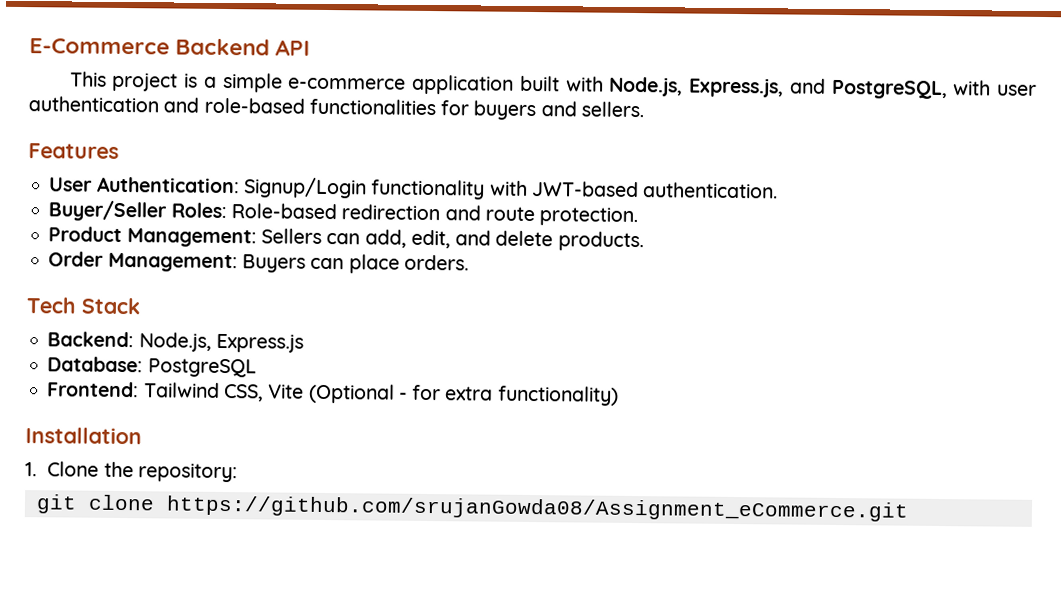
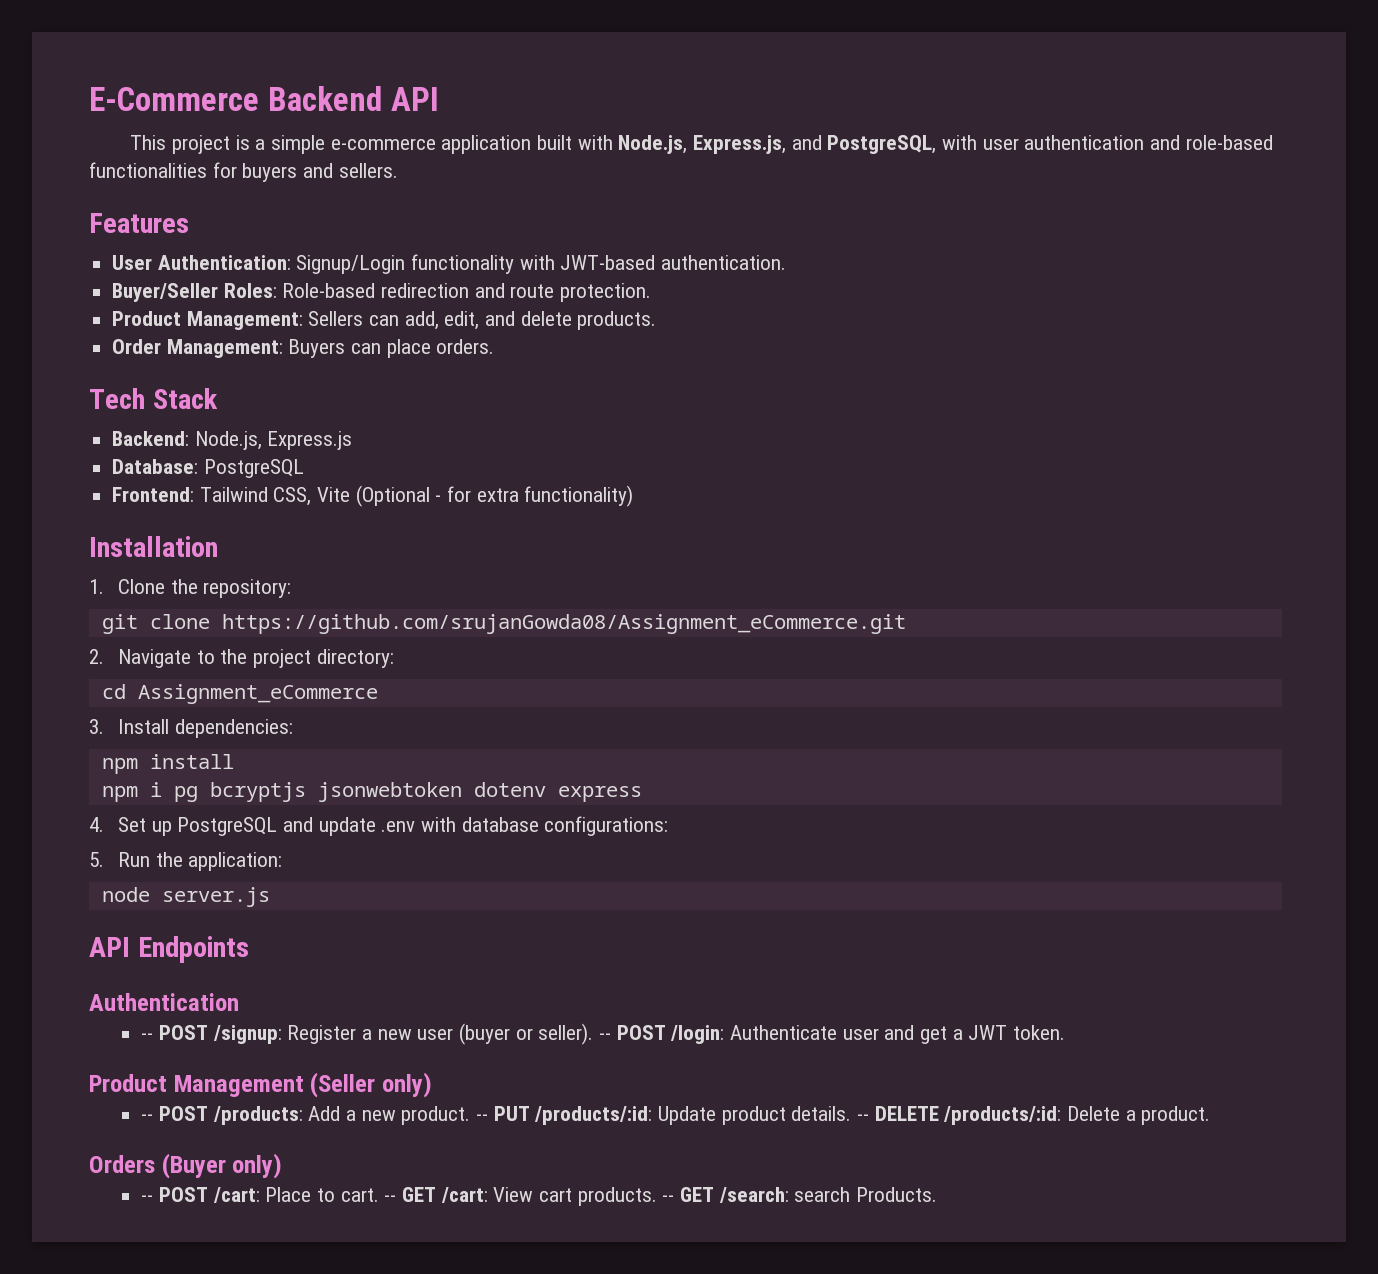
(909, 508) none -> [89,649,394,668] [101,684,378,704] [89,719,293,738] [101,754,234,774] [101,782,642,802] [89,816,669,836] [89,852,283,871] [101,887,270,907] [89,936,249,963] [89,993,239,1011] [141,1023,1065,1045] [89,1072,432,1098] [141,1106,1211,1125] [89,1153,283,1179] [141,1187,937,1206] // 2. Navigate to the project directory: // cd Assignment_eCommerce // 3. Install dependencies: // npm install // npm i pg bcryptjs jsonwebtoken dotenv express // 4. Set up PostgreSQL and update .env with database configurations: // 5. Run the application: // node server.js // API Endpoints // Authentication // -- POST /signup: Register a new user (buyer or seller). -- POST /login: Authenticate user and get a JWT token. // Product Management (Seller only) // -- POST /products: Add a new product. -- PUT /products/:id: Update product details. -- DELETE /products/:id: Delete a product. // Orders (Buyer only) // -- POST /cart: Place to cart. -- GET /cart: View cart products. -- GET /search: search Products.

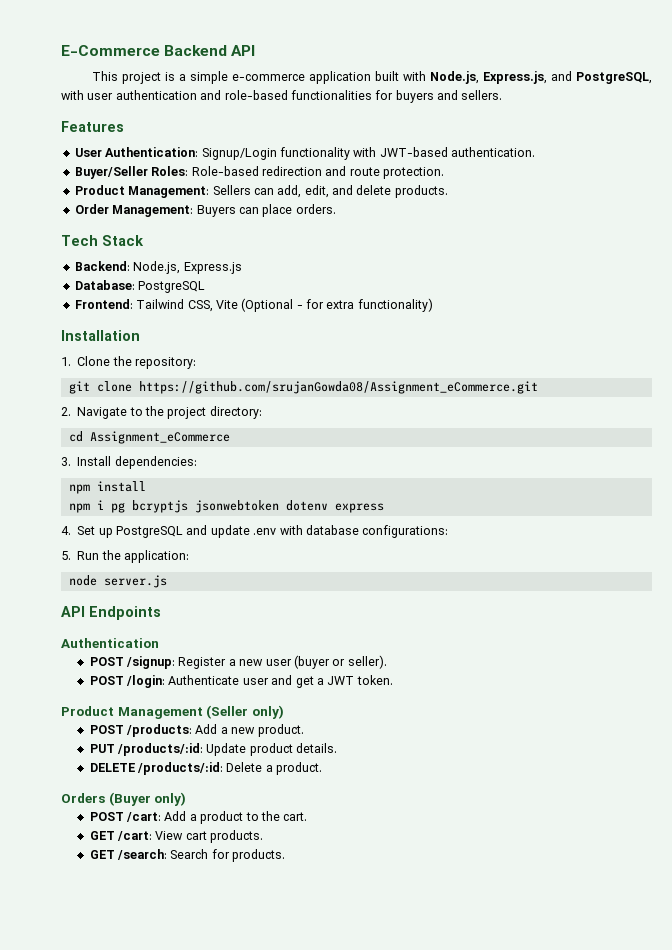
[141,1033,154,1040] -- -> (159, 643) none
[598,1033,611,1040] -- -> (387, 662) //
[141,1114,154,1121] -- -> (284, 712) none
[475,1114,488,1121] -- -> (304, 730) //
[856,1114,869,1121] -- -> (338, 748) //
[141,1195,154,1202] -- -> (187, 799) none
[265,1187,335,1202] Place to -> [164,811,280,824] Add a product to the
[384,1195,397,1202] -- -> (308, 816) //
[662,1195,675,1202] -- -> (264, 836) //
[794,1187,937,1202] search Products. -> [170,849,286,862] Search for products.

